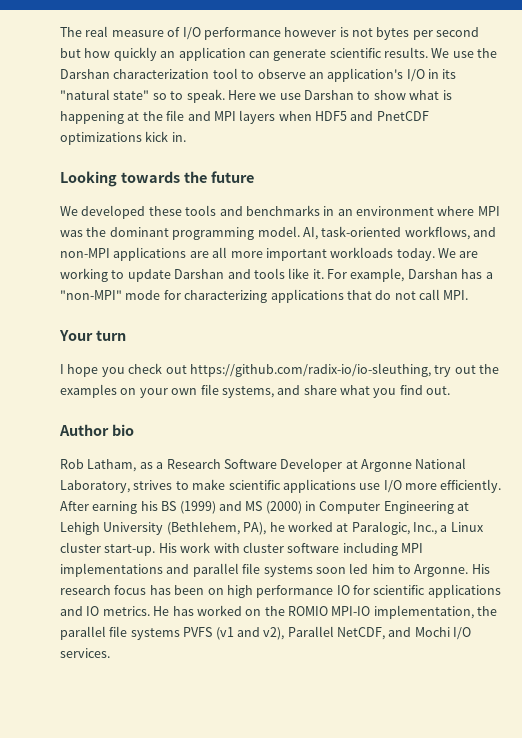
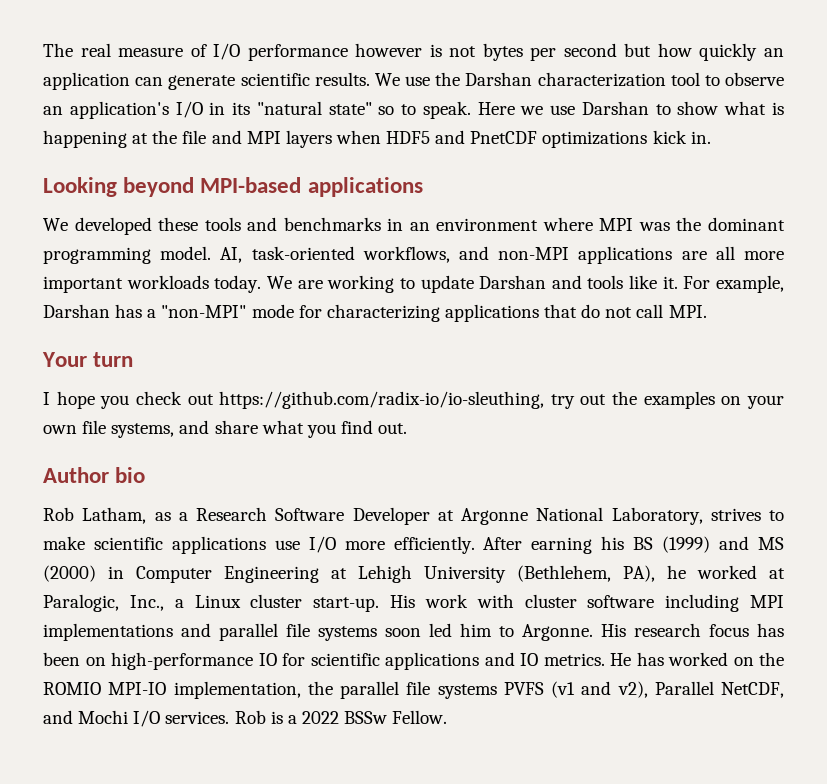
[120,171,254,183] towards the future -> [123,177,423,197] beyond MPI-based applications
[226,585,334,598] high performance -> [111,652,253,670] high-performance
(110, 653) none -> [234,710,448,724] Rob is a 2022 BSSw Fellow.

